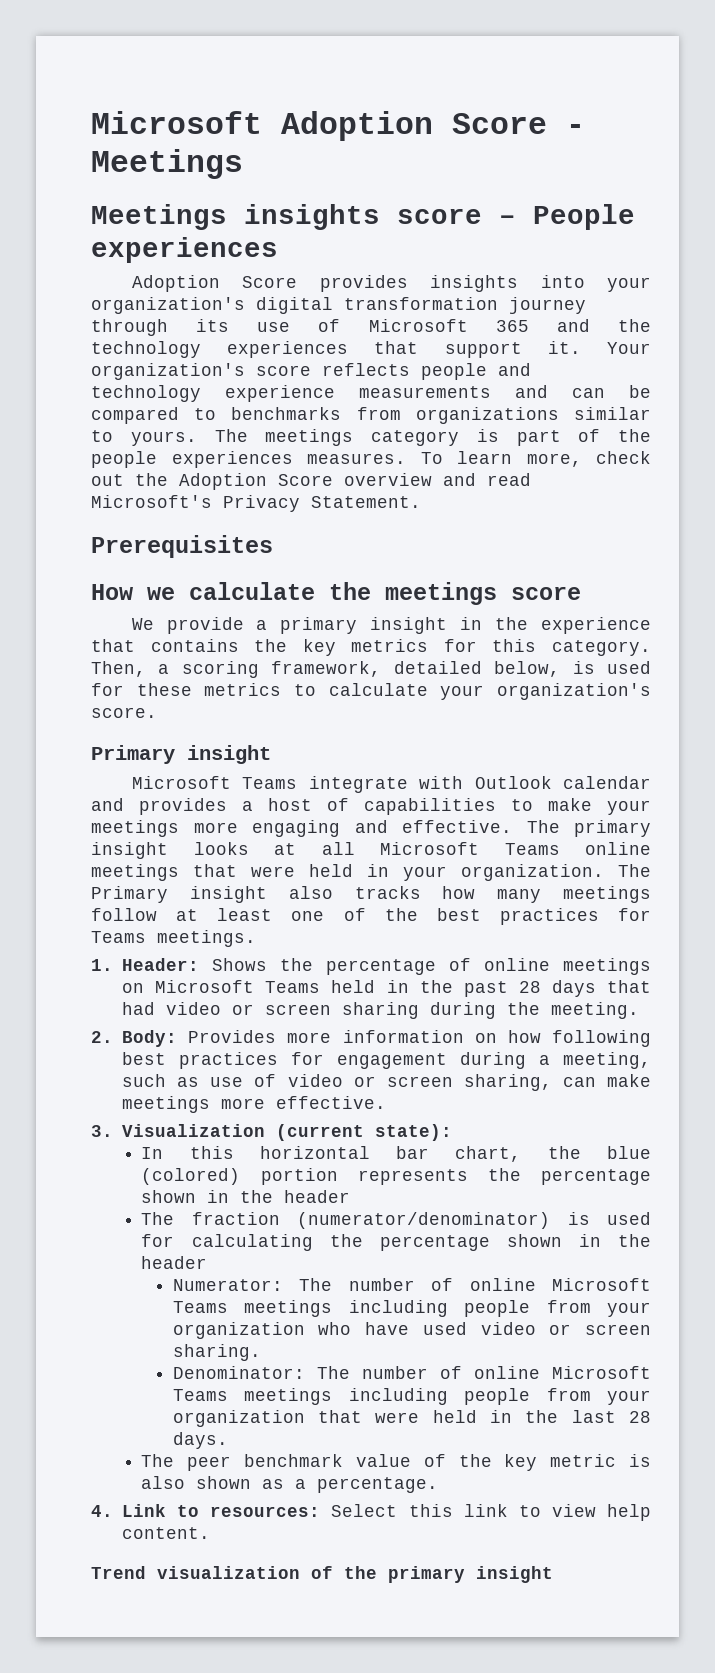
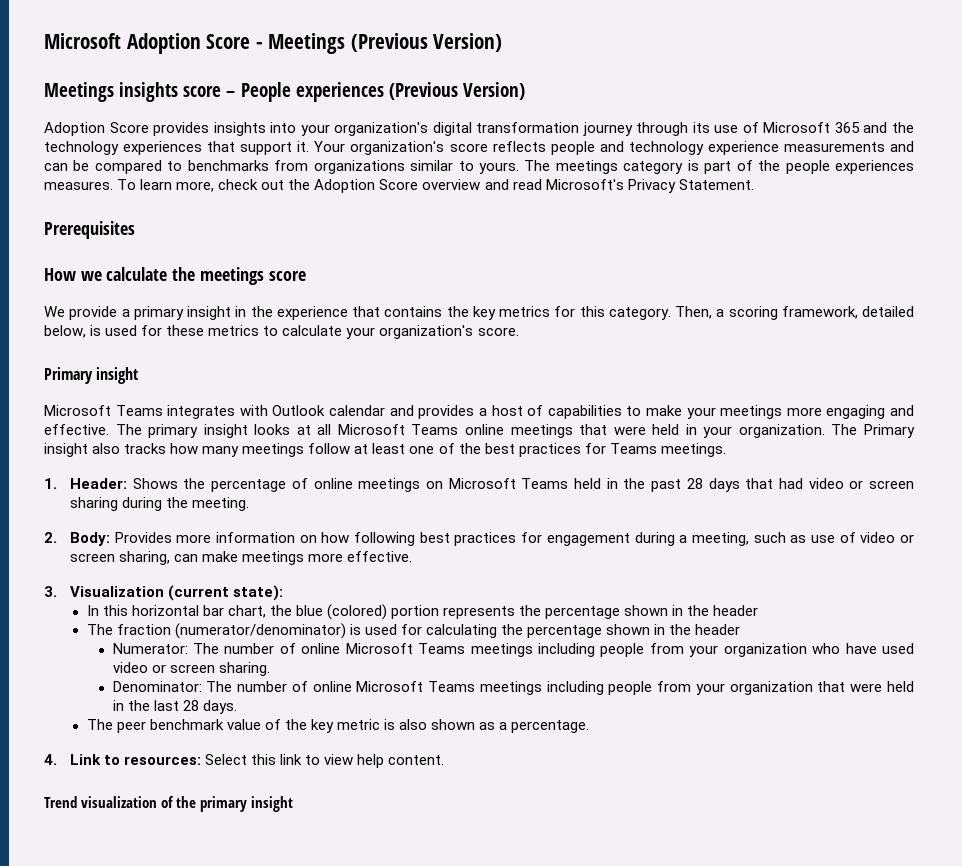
(243, 164) none -> [350,33,503,52] (Previous Version)
(278, 250) none -> [388,82,525,100] (Previous Version)
[308,776,408,793] integrate -> [167,405,236,419] integrates

